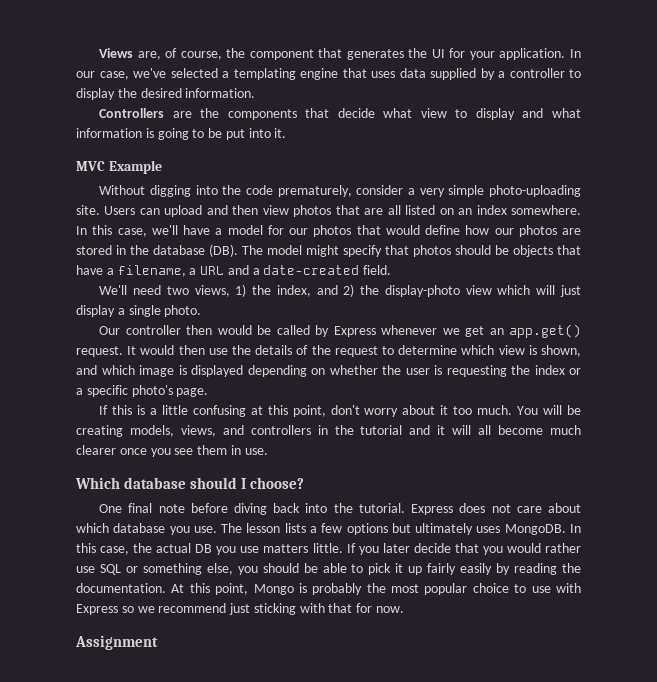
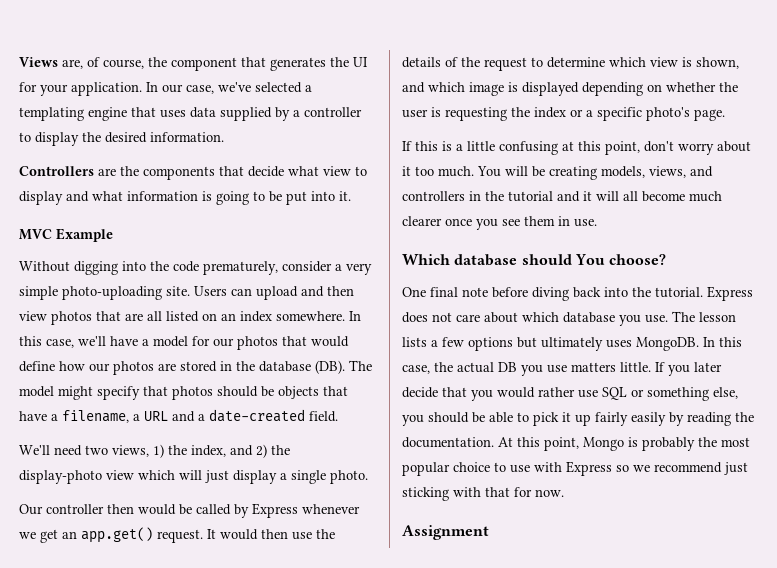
[240,478,246,489] I -> [574,254,605,265] You

